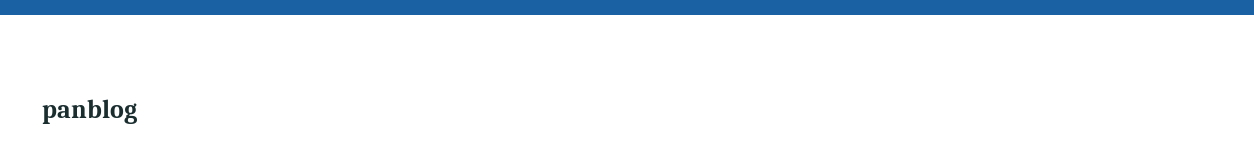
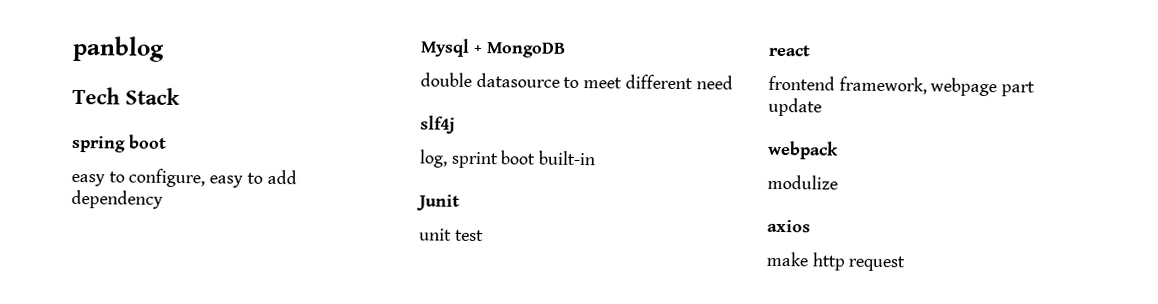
(137, 111) none -> [72,86,180,106] [71,134,167,153] [71,168,297,188] [71,189,163,209] [420,38,566,58] [420,72,733,90] [420,115,455,134] [419,149,597,169] [416,194,460,211] [419,228,484,242] [768,44,811,57] [768,75,1036,97] [768,97,822,117] [767,140,839,160] [767,174,838,190] [767,219,811,233] [766,251,906,272] // Tech Stack // spring boot // easy to configure, easy to add dependency // Mysql + MongoDB // double datasource to meet different need // slf4j // log, sprint boot built-in // Junit // unit test // react // frontend framework, webpage part update // webpack // modulize // axios // make http request

